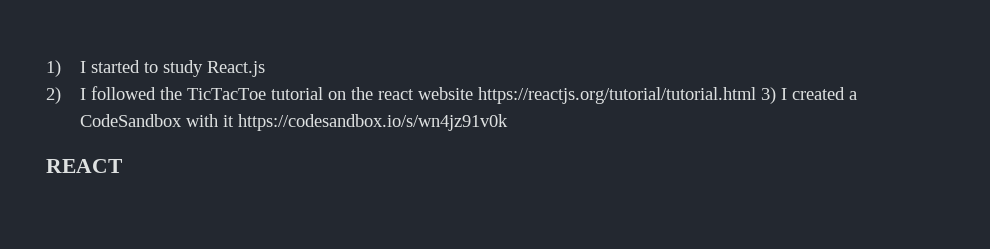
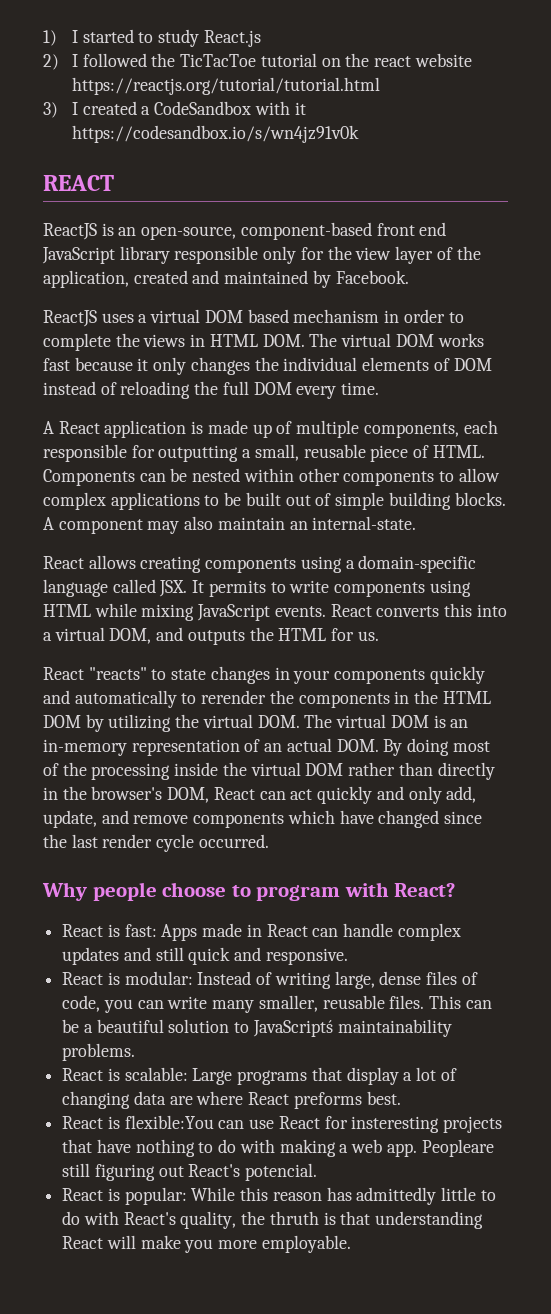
(756, 95) none -> (381, 86) //
(123, 166) none -> [43,222,447,240] [42,246,481,264] [43,270,409,288] [43,309,464,327] [43,333,484,351] [43,357,492,375] [43,381,380,399] [43,420,498,438] [43,444,485,462] [43,468,500,486] [43,492,506,510] [43,516,417,534] [43,555,477,573] [43,579,471,597] [43,603,507,621] [43,627,379,645] [43,666,485,684] [43,690,491,708] [43,714,469,732] [43,738,490,756] [43,762,495,780] [43,786,477,804] [43,810,483,828] [43,834,269,852] [42,882,456,901] [62,923,461,941] [62,947,348,965] [62,971,478,989] [62,995,492,1013] [62,1019,452,1037] [62,1043,136,1061] [62,1067,457,1085] [62,1091,401,1109] [62,1115,503,1133] [62,1139,494,1157] [62,1163,318,1181] [62,1187,496,1205] [62,1211,484,1229] [62,1235,351,1253] // ReactJS is an open-source, component-based front end JavaScript library responsible only for the view layer of the application, created and maintained by Facebook. // ReactJS uses a virtual DOM based mechanism in order to complete the views in HTML DOM. The virtual DOM works fast because it only changes the individual elements of DOM instead of reloading the full DOM every time. // A React application is made up of multiple components, each responsible for outputting a small, reusable piece of HTML. Components can be nested within other components to allow complex applications to be built out of simple building blocks. A component may also maintain an internal-state. // React allows creating components using a domain-specific language called JSX. It permits to write components using HTML while mixing JavaScript events. React converts this into a virtual DOM, and outputs the HTML for us. // React "reacts" to state changes in your components quickly and automatically to rerender the components in the HTML DOM by utilizing the virtual DOM. The virtual DOM is an in-memory representation of an actual DOM. By doing most of the processing inside the virtual DOM rather than directly in the browser's DOM, React can act quickly and only add, update, and remove components which have changed since the last render cycle occurred. // Why people choose to program with React? // React is fast: Apps made in React can handle complex updates and still quick and responsive. // React is modular: Instead of writing large, dense files of code, you can write many smaller, reusable files. This can be a beautiful solution to JavaScriptś maintainability problems. // React is scalable: Large programs that display a lot of changing data are where React preforms best. // React is flexible:You can use React for insteresting projects that have nothing to do with making a web app. Peopleare still figuring out React's potencial. // React is popular: While this reason has admittedly little to do with React's quality, the thruth is that understanding React will make you more employable.

